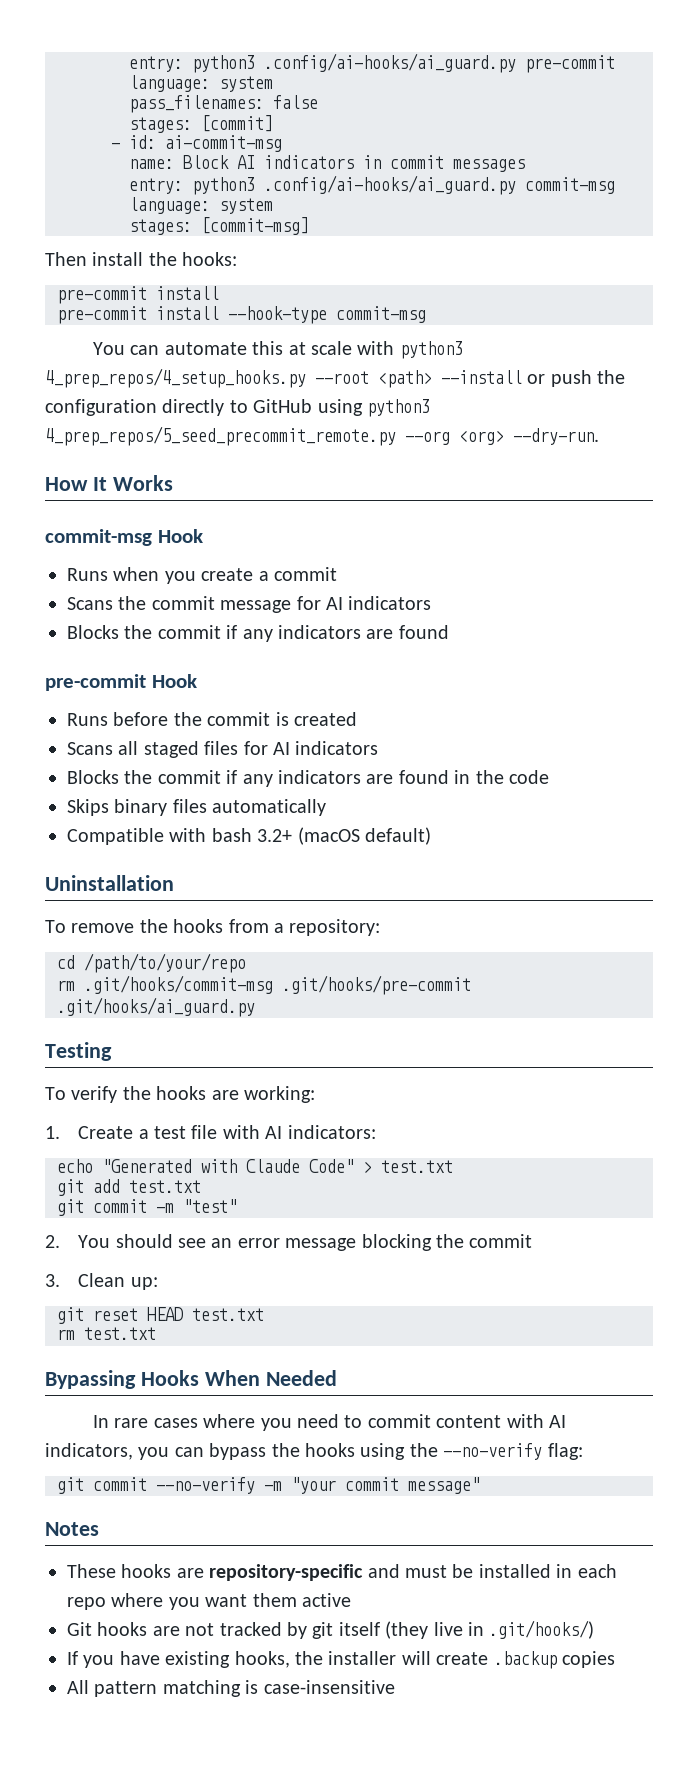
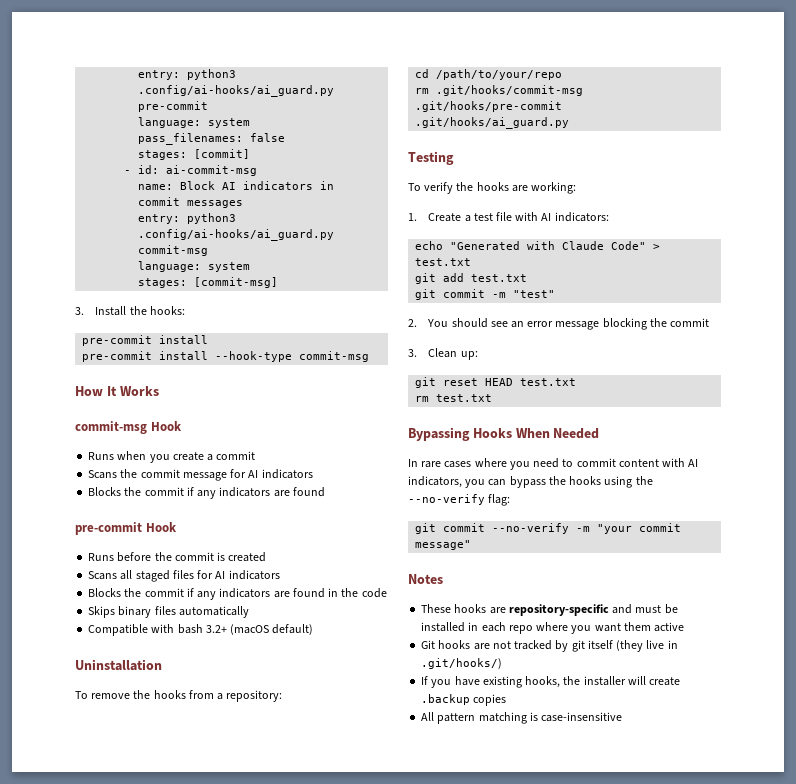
[45,252,144,266] Then install -> [75,306,127,316] 3. Install
[93,341,463,359] [45,368,626,388] [45,399,430,417] [45,426,599,446] // You can automate this at scale with python3 4_prep_repos/4_setup_hooks.py --root <path> --install or push the configuration directly to GitHub using python3 4_prep_repos/5_seed_precommit_remote.py --org <org> --dry-run. -> (370, 356) none

